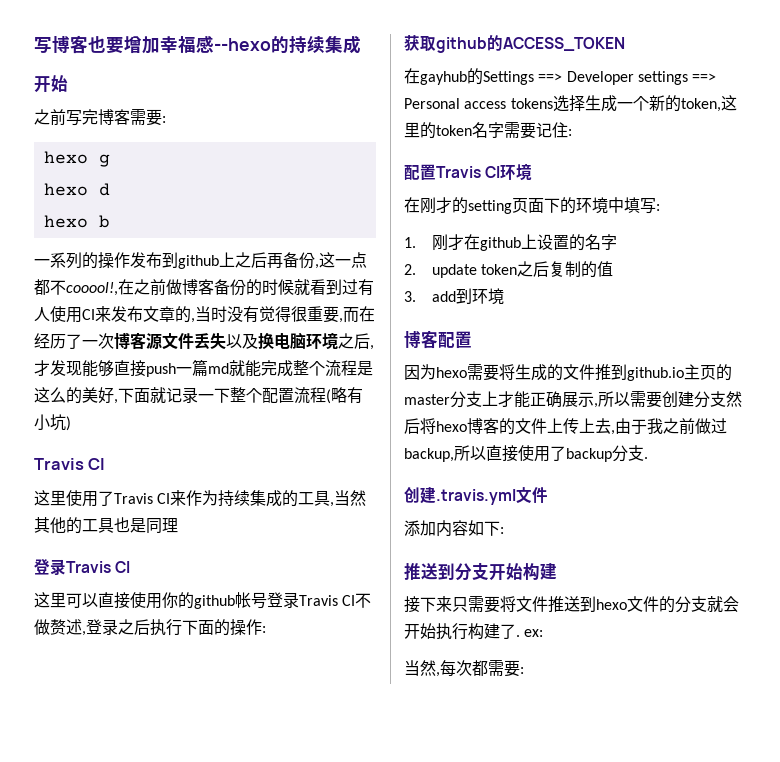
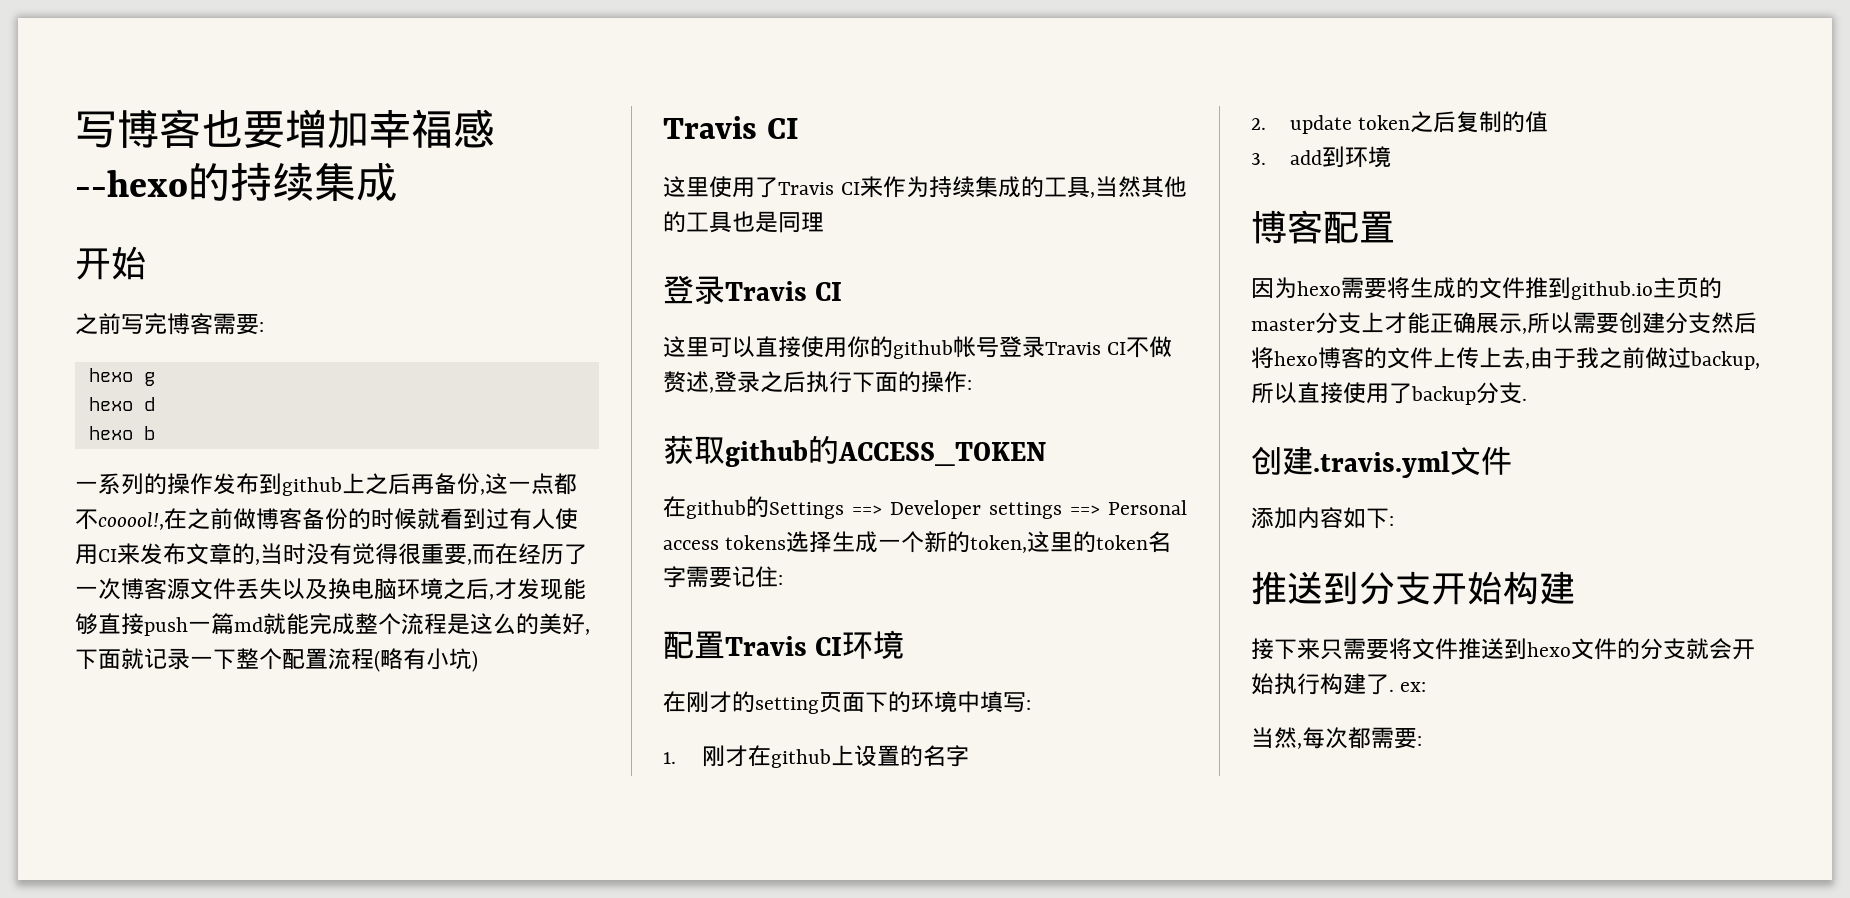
[420,71,467,85] gayhub -> [686,500,746,519] github

